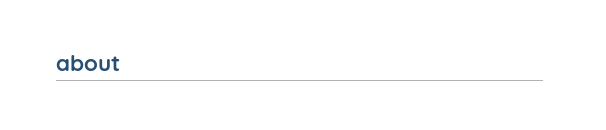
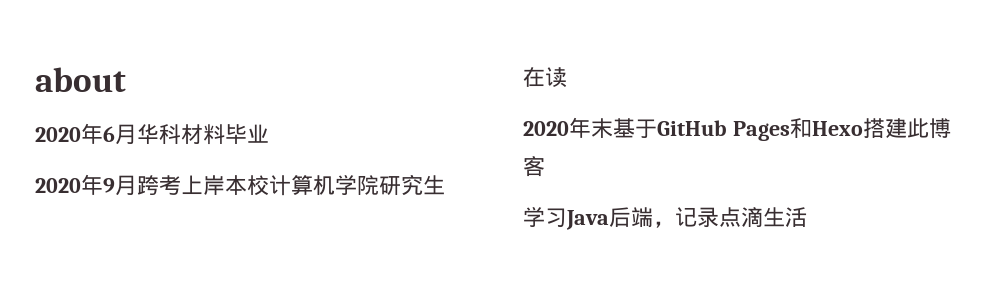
(120, 63) none -> [35,123,269,145] [35,174,445,196] [523,67,567,88] [523,117,951,141] [523,156,545,177] [523,207,807,230] // 2020年6月华科材料毕业 // 2020年9月跨考上岸本校计算机学院研究生在读 // 2020年末基于GitHub Pages和Hexo搭建此博客 // 学习Java后端，记录点滴生活

